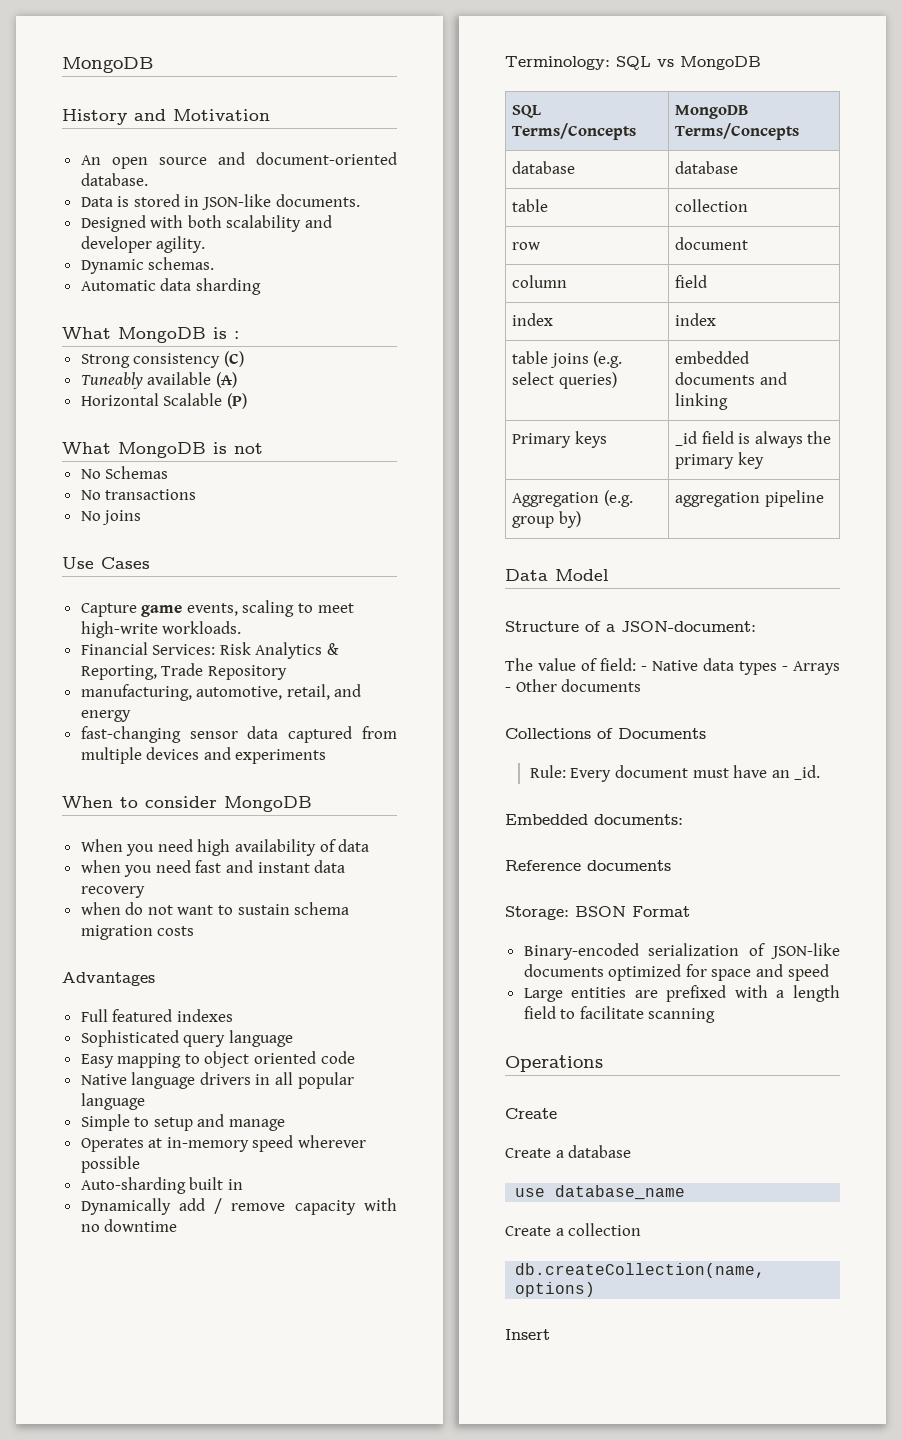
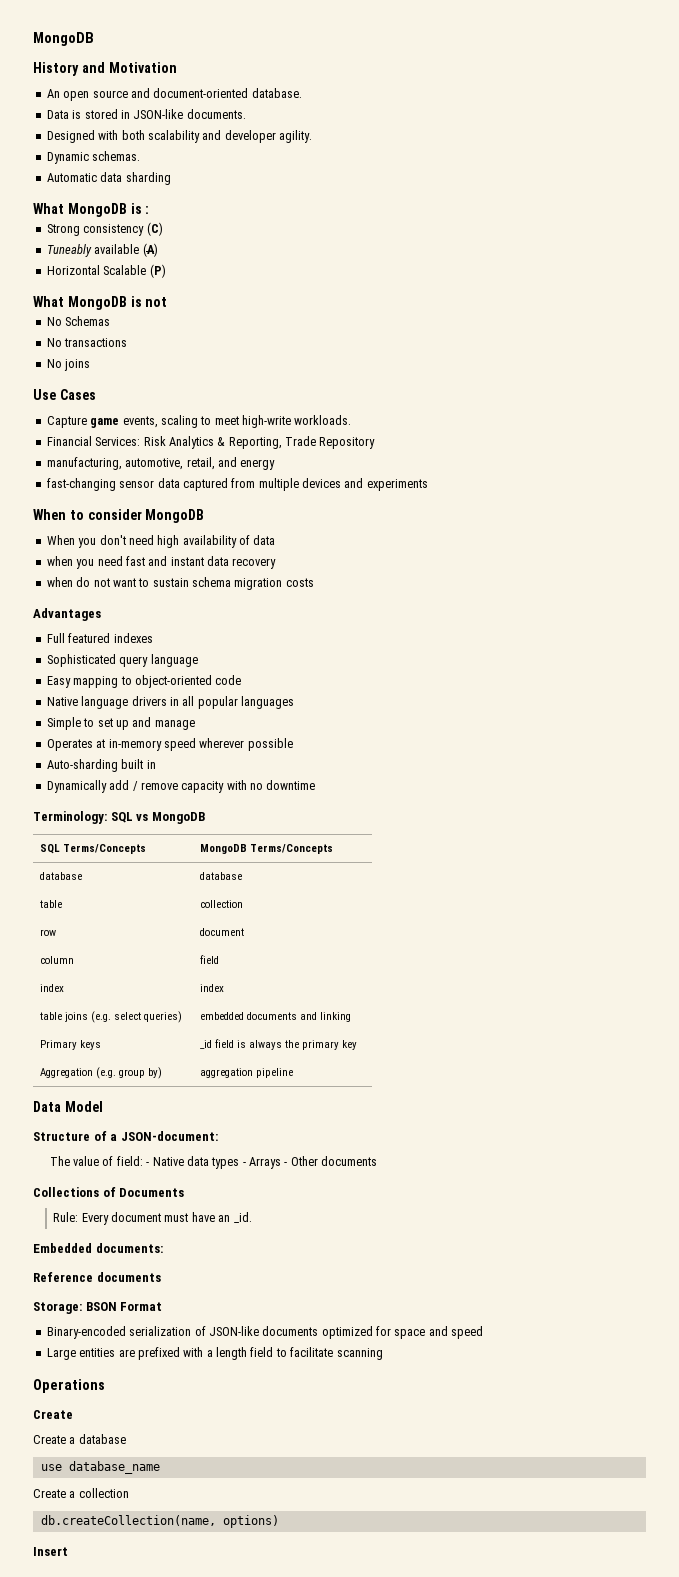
(155, 850) none -> [99,535,126,545] don't
[204,1051,317,1068] object oriented -> [134,675,212,688] object-oriented
[80,1093,145,1110] language -> [241,696,294,709] languages
[153,1117,193,1131] setup -> [97,718,129,730] set up

